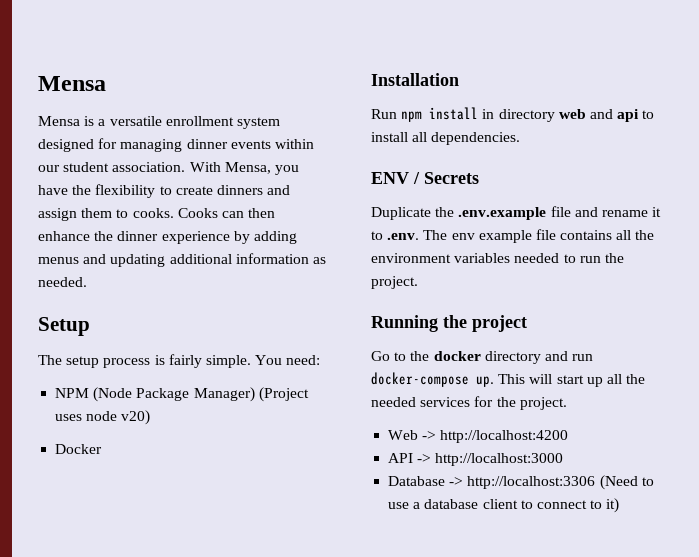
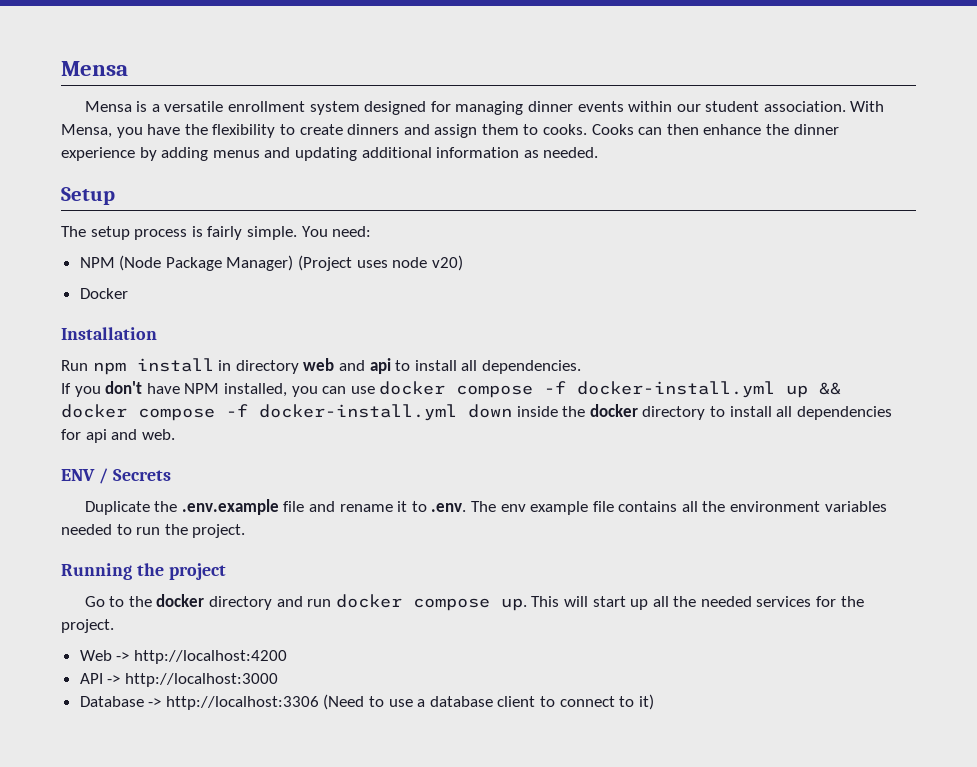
(521, 138) none -> [61,381,842,398] [61,404,892,421] [61,429,175,443] // If you don't have NPM installed, you can use docker compose -f docker-install.yml up && docker compose -f docker-install.yml down inside the docker directory to install all dependencies for api and web.
[371,372,469,387] docker-compose -> [335,594,490,611] docker compose

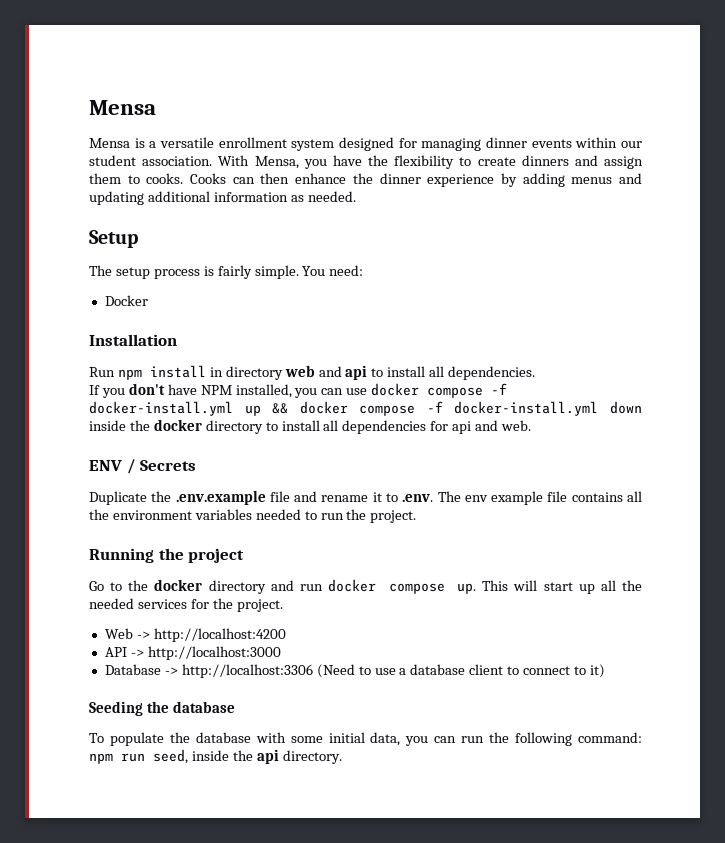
[79,255,463,271] // NPM (Node Package Manager) (Project uses node v20) -> (364, 270) none
(654, 702) none -> [89,701,235,716] [89,732,642,746] [89,749,342,764] // Seeding the database // To populate the database with some initial data, you can run the following command: npm run seed, inside the api directory.

